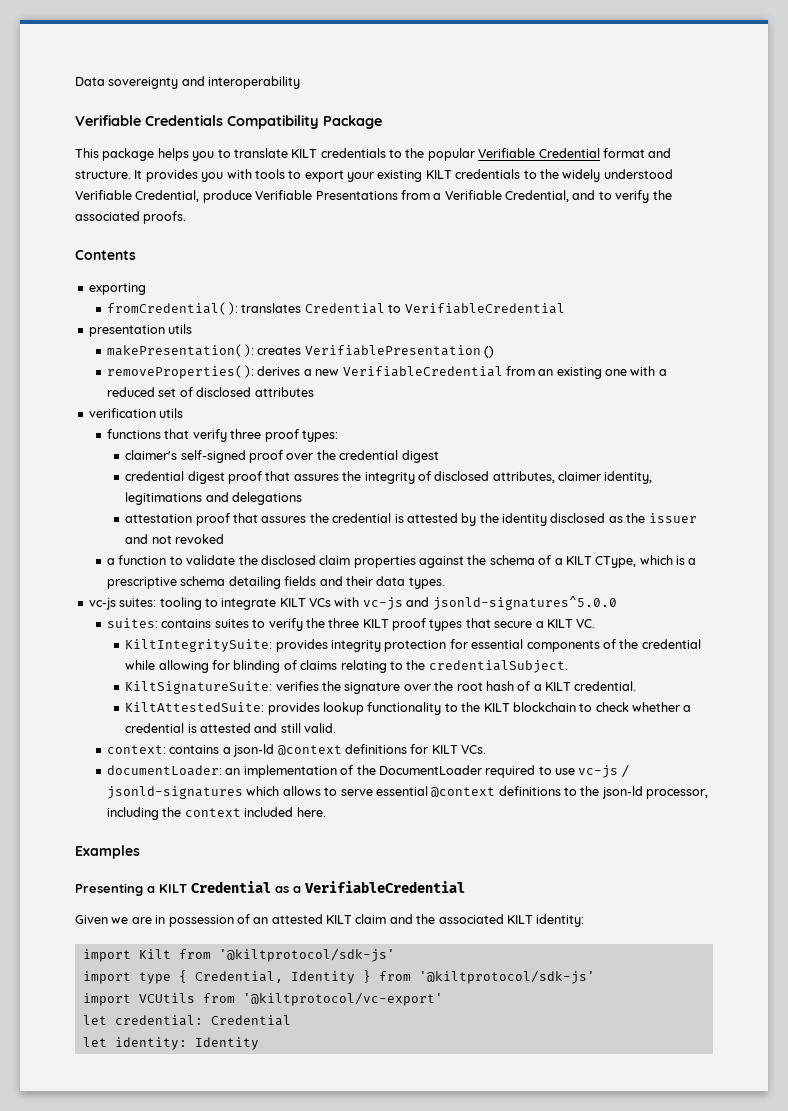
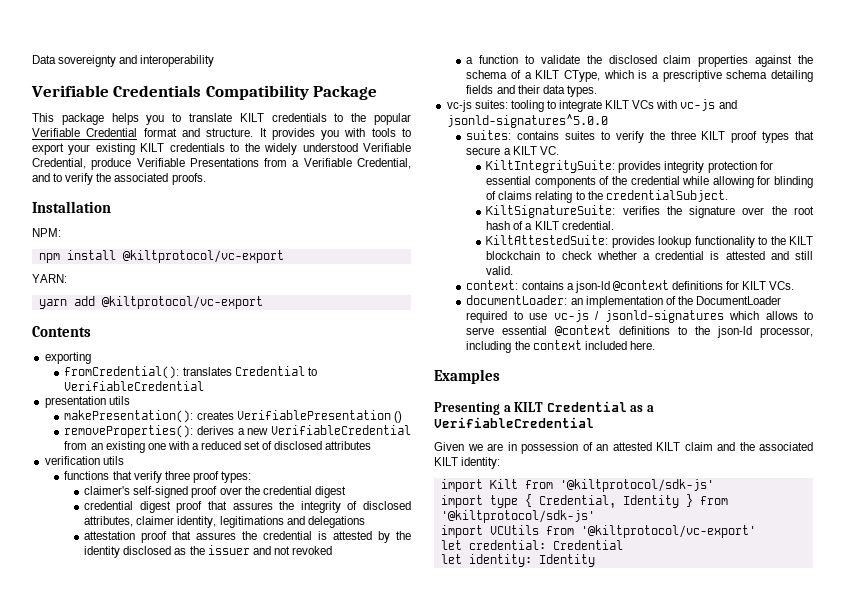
(187, 217) none -> [32,201,111,213] [32,228,61,237] [38,250,284,263] [32,274,67,283] [38,296,263,309] // Installation // NPM: // npm install @kiltprotocol/vc-export // YARN: // yarn add @kiltprotocol/vc-export

